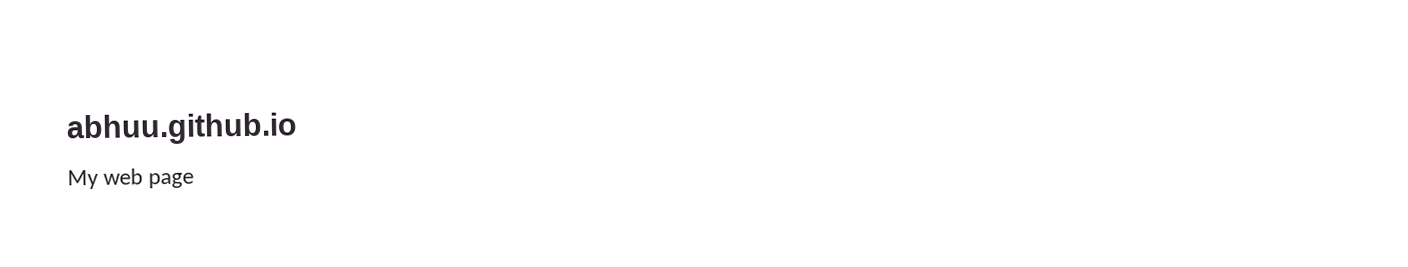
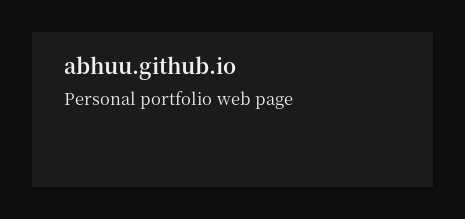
[67,169,99,190] My -> [64,91,213,109] Personal portfolio

